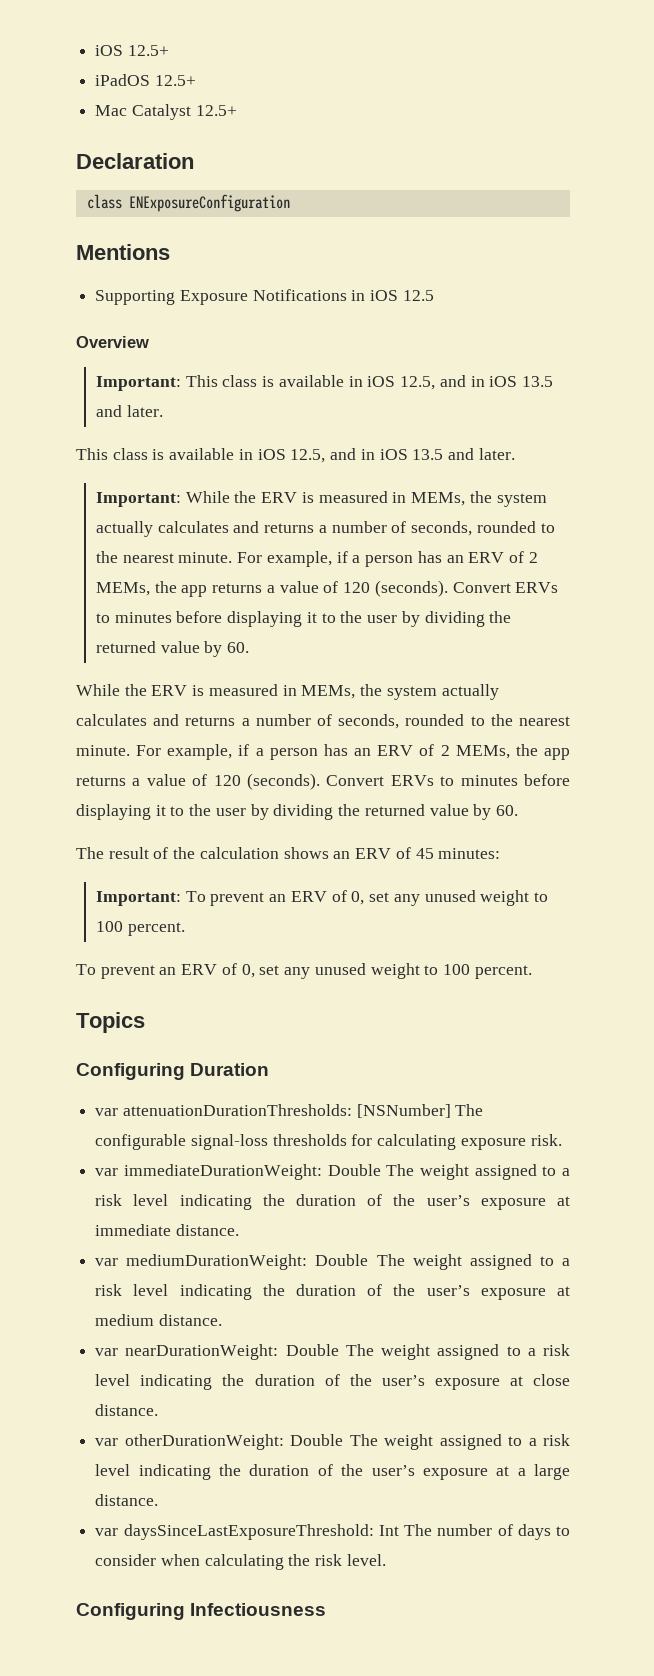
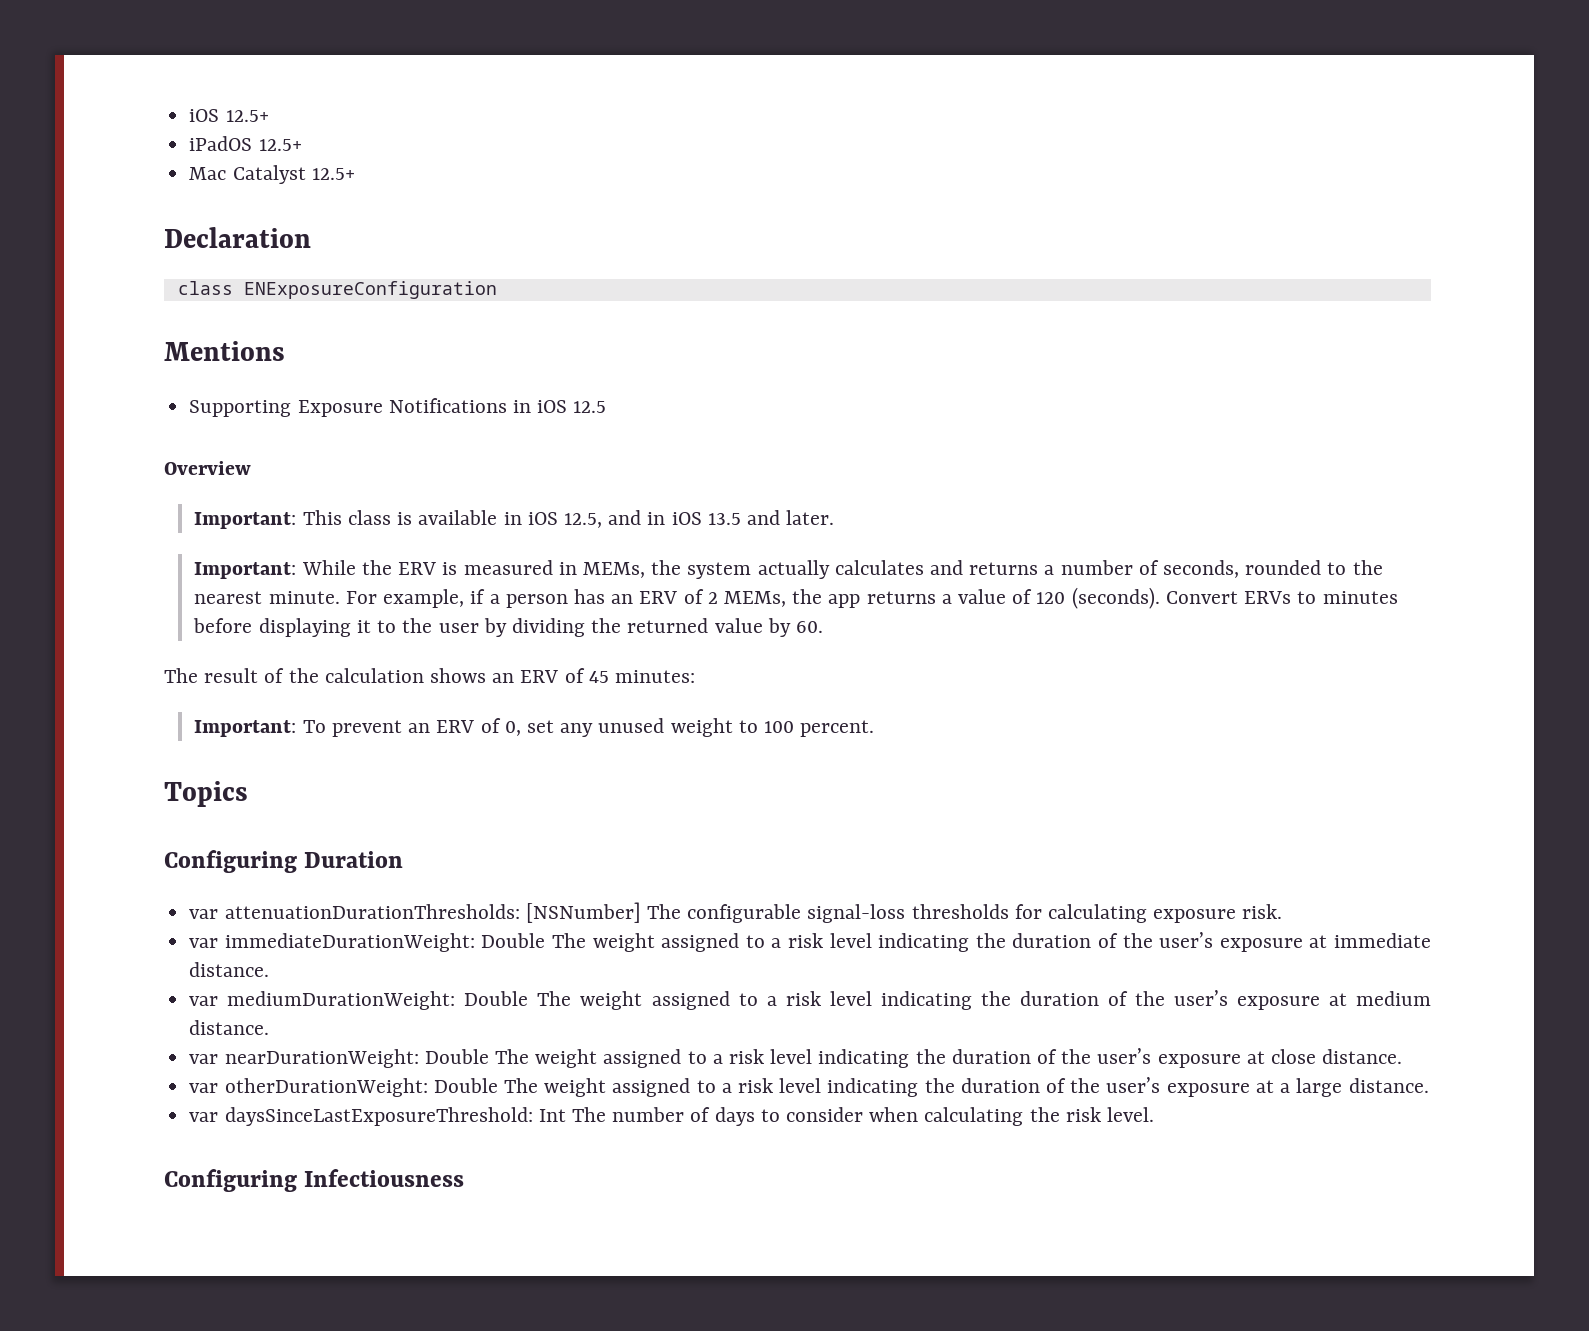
[76,448,515,463] // This class is available in iOS 12.5, and in iOS 13.5 and later. -> (835, 517) none
[76,684,499,700] [76,714,570,729] [76,744,570,760] [76,773,570,790] [76,804,518,820] // While the ERV is measured in MEMs, the system actually calculates and returns a number of seconds, rounded to the nearest minute. For example, if a person has an ERV of 2 MEMs, the app returns a value of 120 (seconds). Convert ERVs to minutes before displaying it to the user by dividing the returned value by 60. -> (823, 627) none
[76,963,532,979] // To prevent an ERV of 0, set any unused weight to 100 percent. -> (875, 728) none

